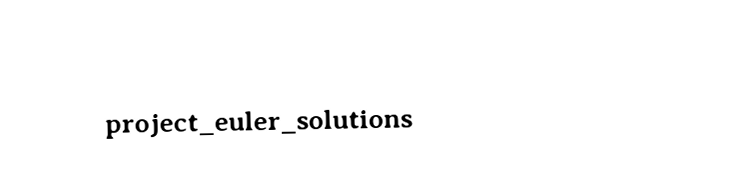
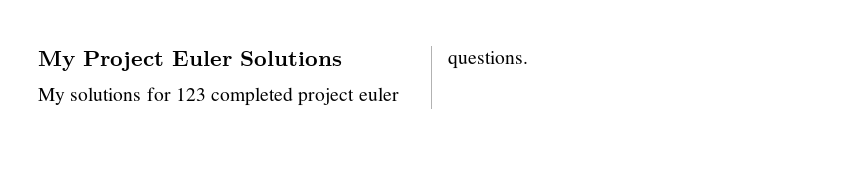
[105,108,413,139] project_euler_solutions -> [38,51,342,71] [38,87,399,106] [448,51,528,69] My Project Euler Solutions // My solutions for 123 completed project euler questions.

